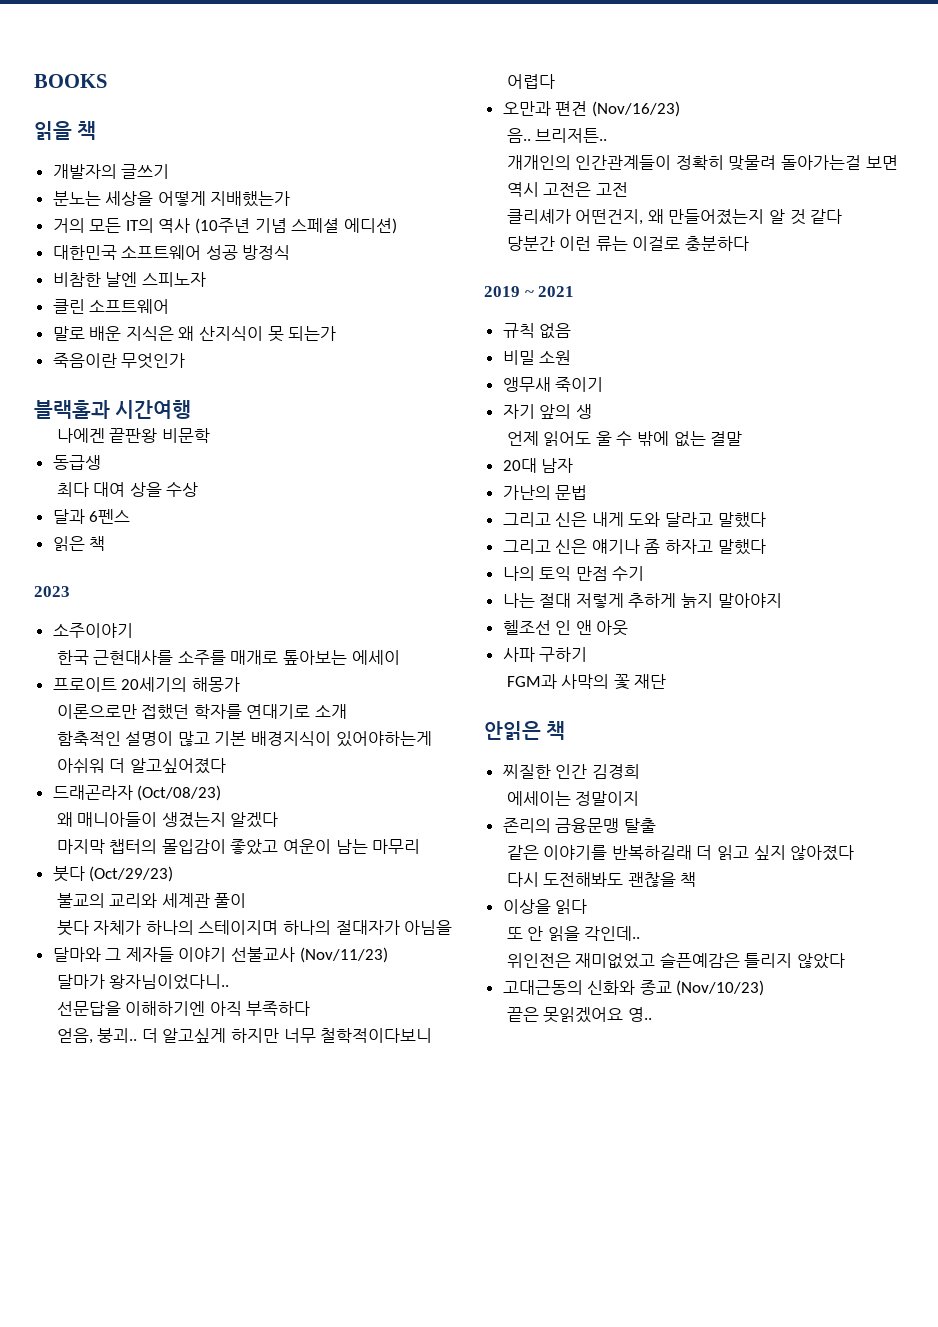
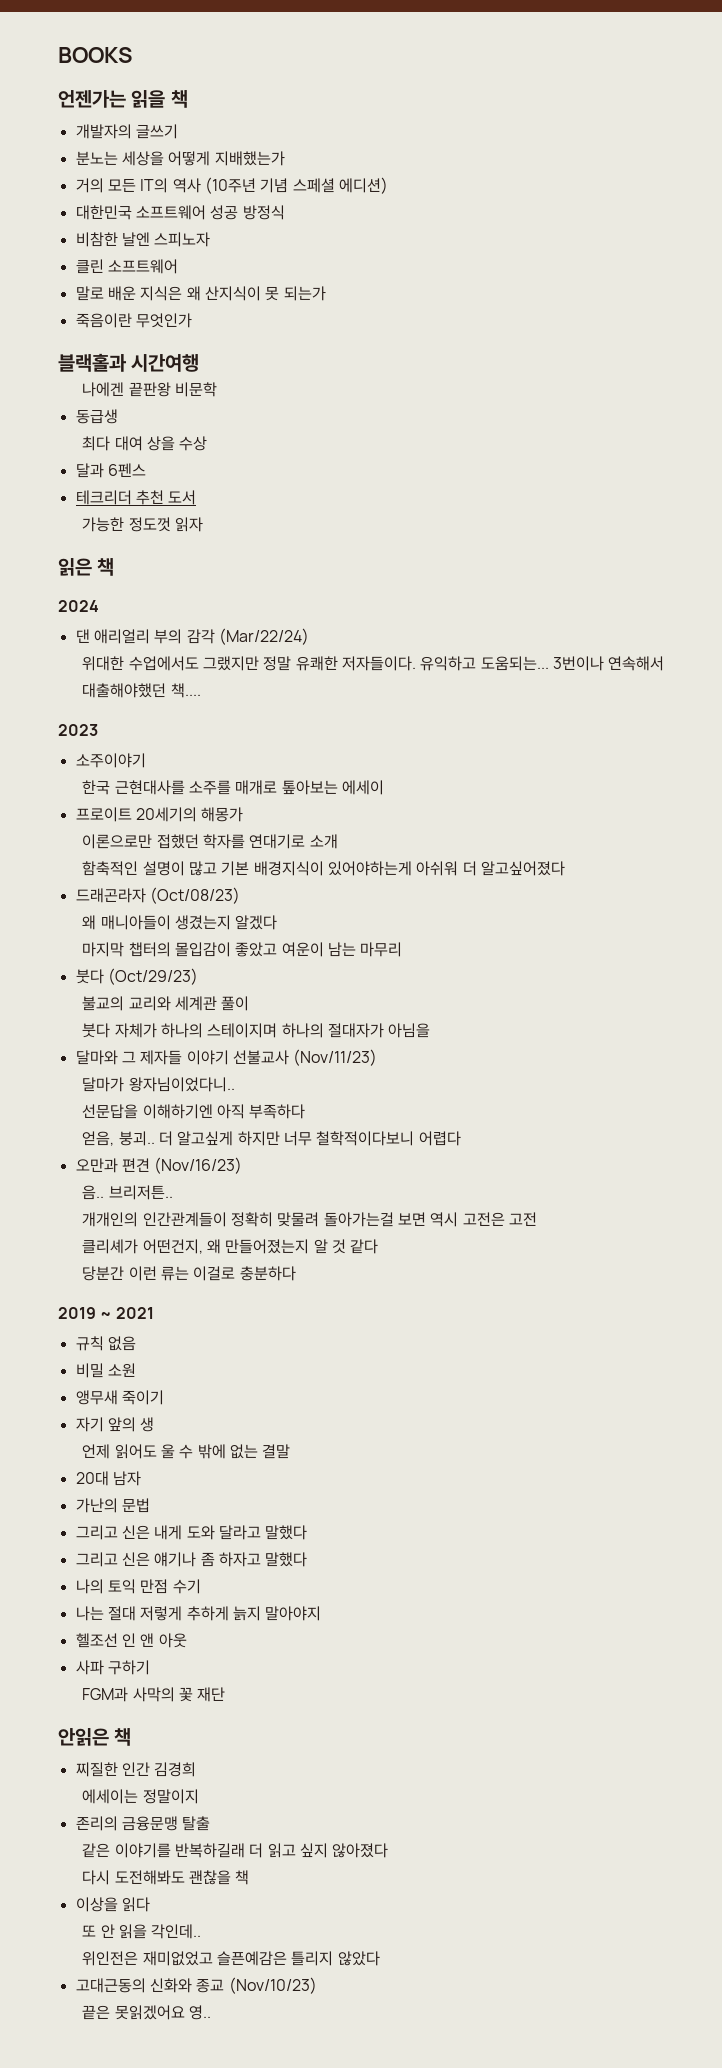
(107, 81) none -> [58,90,126,108] 언젠가는
[52,536,106,551] 읽은 책 -> [75,490,197,505] [82,517,203,532] [58,558,115,576] [58,600,99,612] [75,628,309,645] [82,656,665,671] [82,683,201,698] 테크리더 추천 도서 // 가능한 정도껏 읽자 // 읽은 책 // 2024 // 댄 애리얼리 부의 감각 (Mar/22/24) // 위대한 수업에서도 그랬지만 정말 유쾌한 저자들이다. 유익하고 도움되는... 3번이나 연속해서 대출해야했던 책....

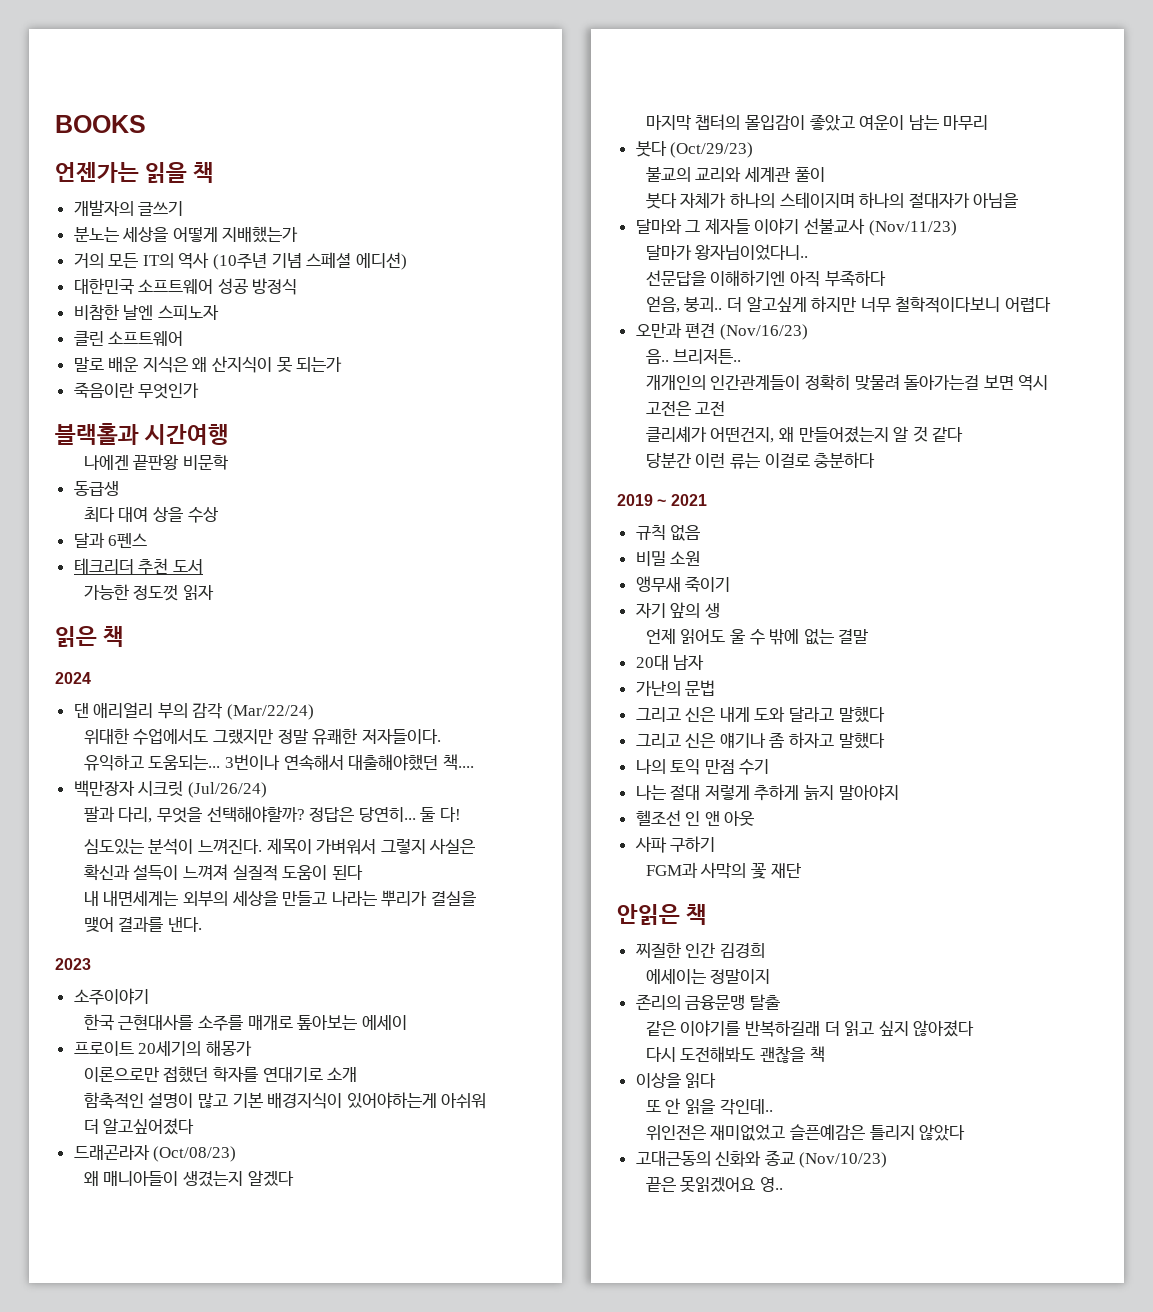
(201, 690) none -> [73,780,267,798] [83,806,461,823] [83,838,476,855] [83,864,363,881] [83,890,476,907] [83,916,202,932] // 백만장자 시크릿 (Jul/26/24) // 팔과 다리, 무엇을 선택해야할까? 정답은 당연히... 둘 다! // 심도있는 분석이 느껴진다. 제목이 가벼워서 그렇지 사실은 확신과 설득이 느껴져 실질적 도움이 된다 // 내 내면세계는 외부의 세상을 만들고 나라는 뿌리가 결실을 맺어 결과를 낸다.

